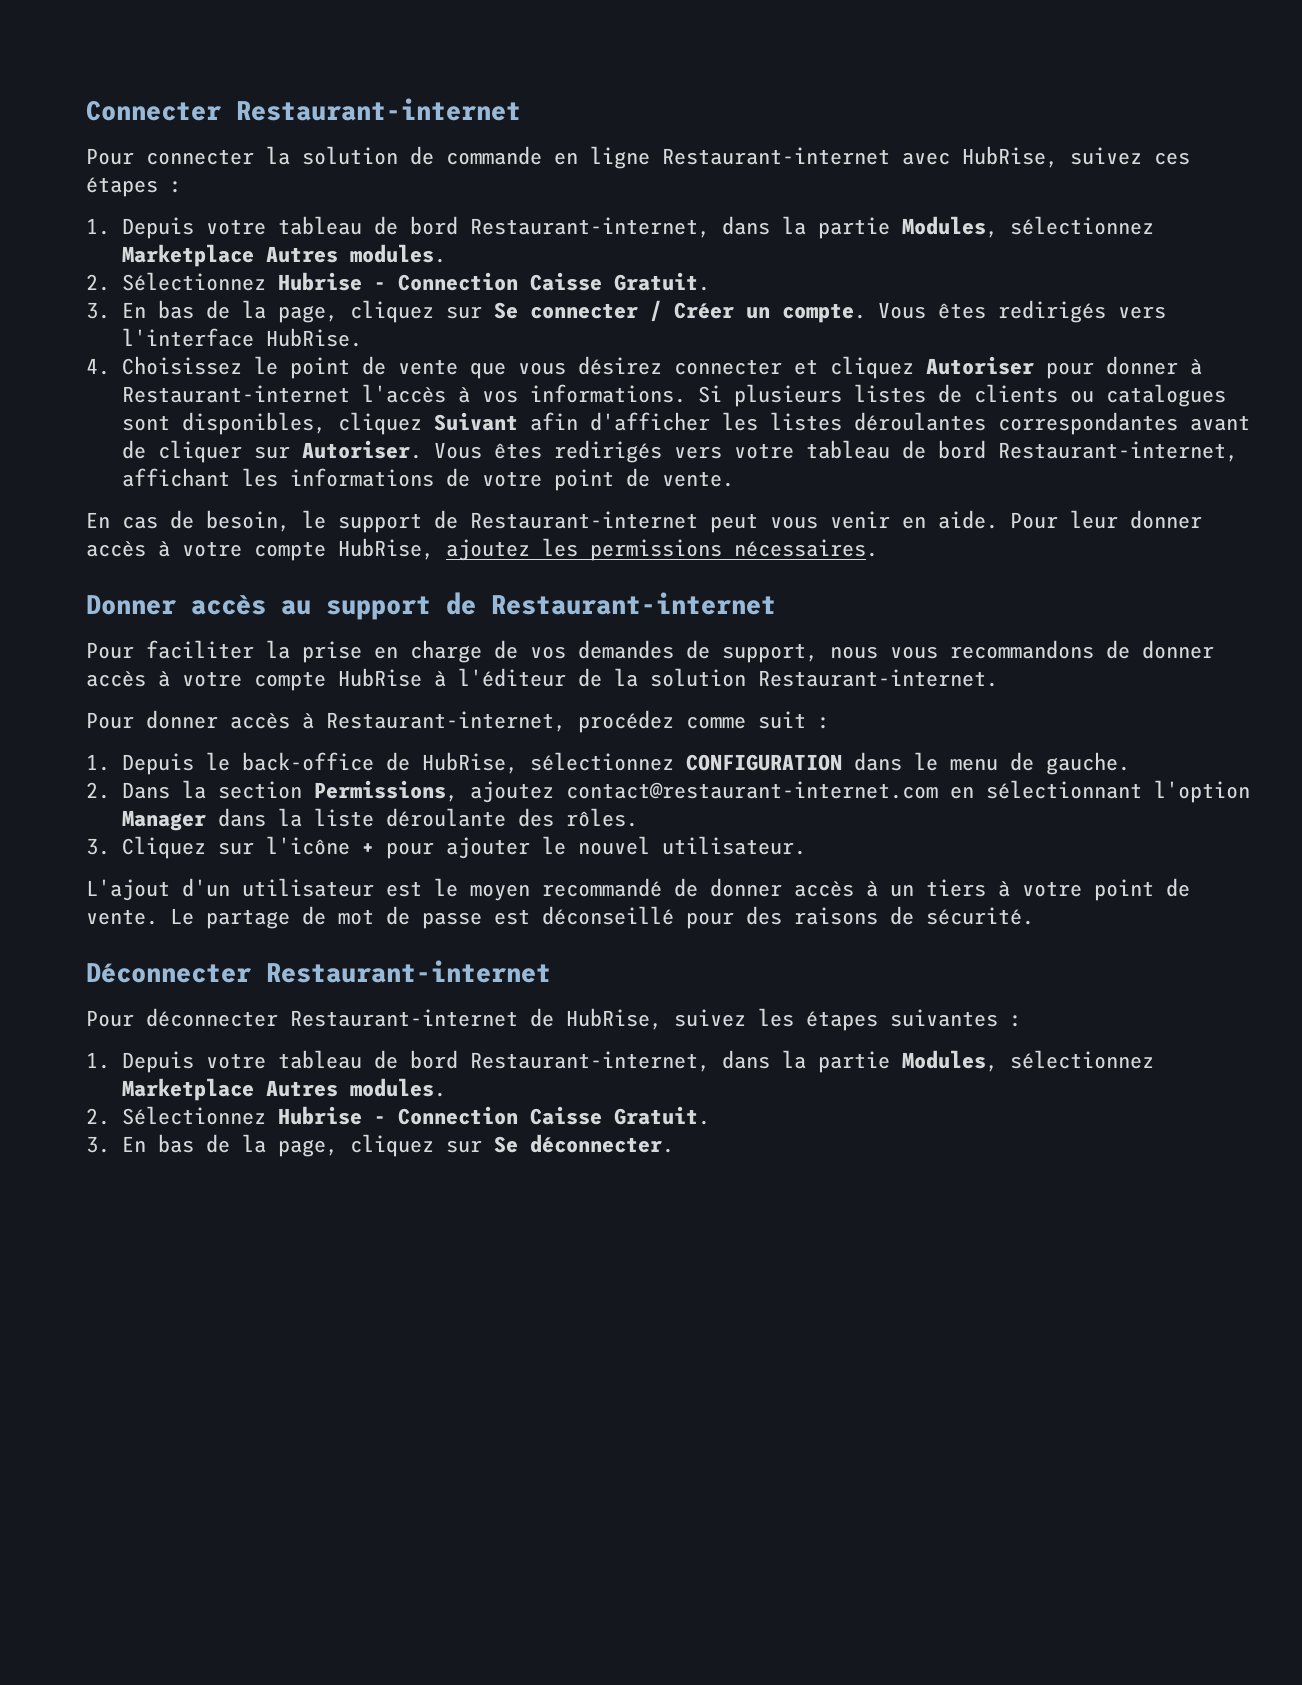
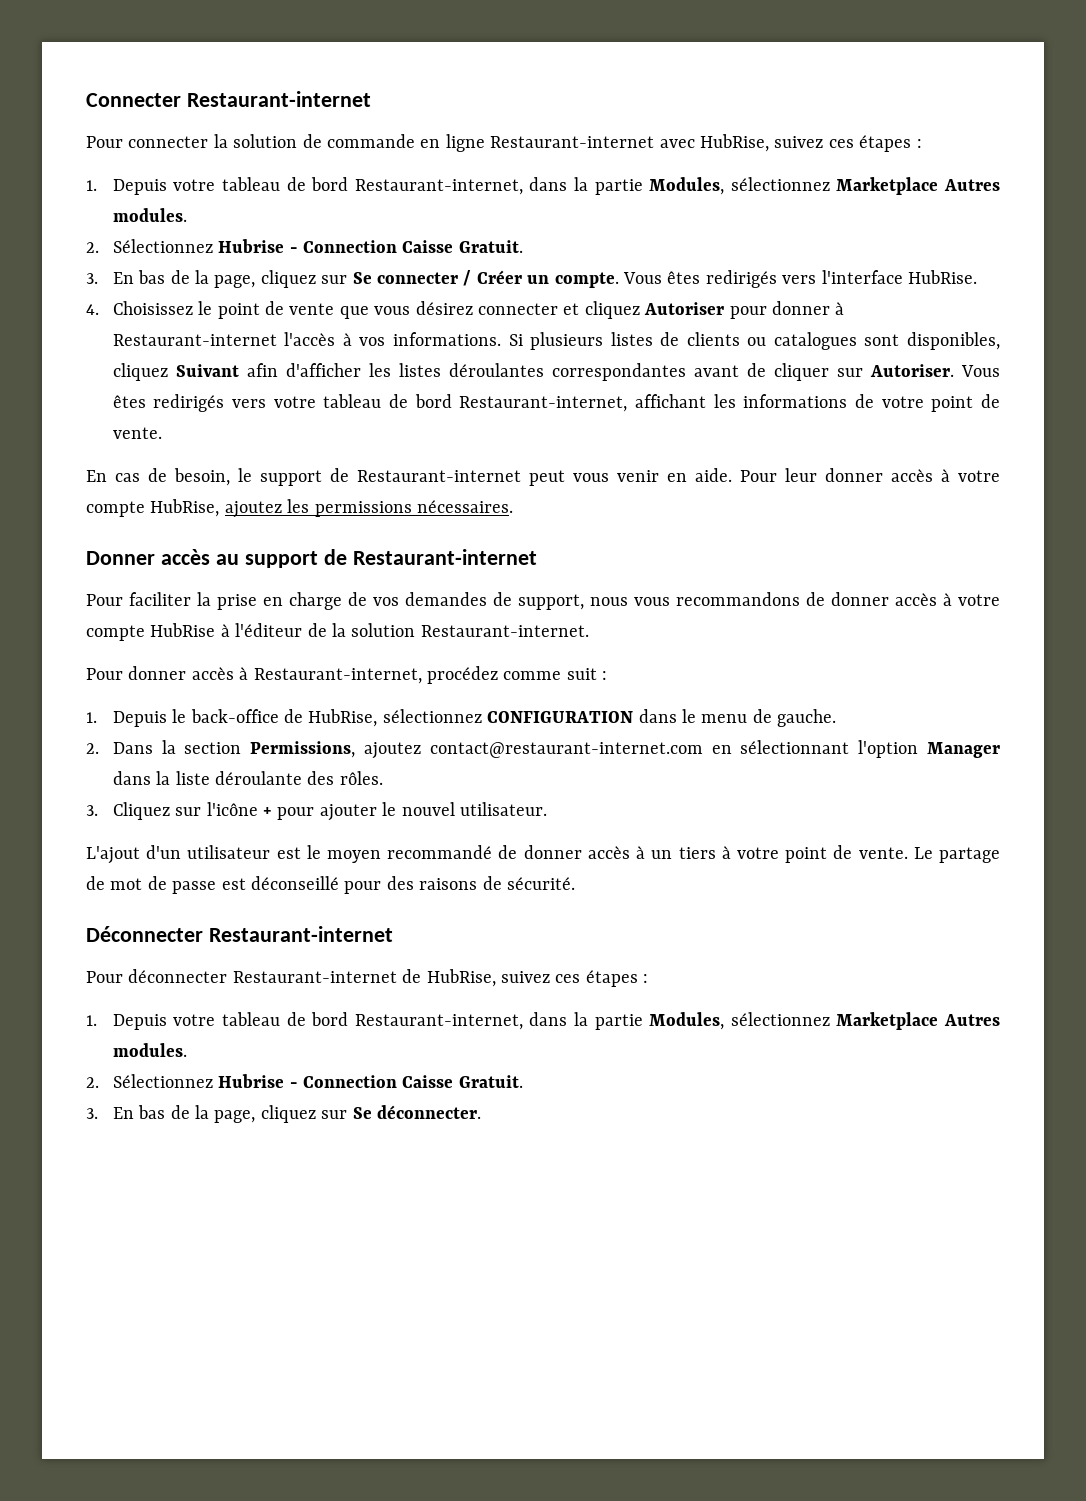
[758,1008,998,1031] les étapes suivantes -> [555,970,638,987] ces étapes

